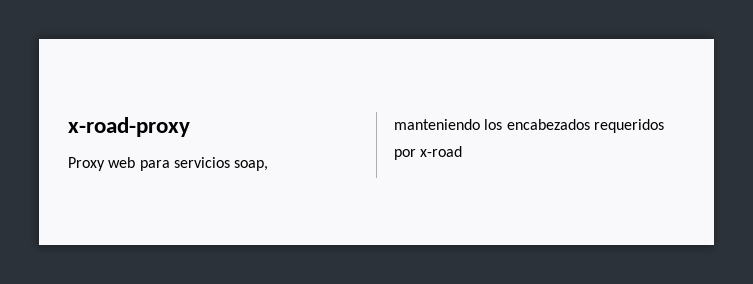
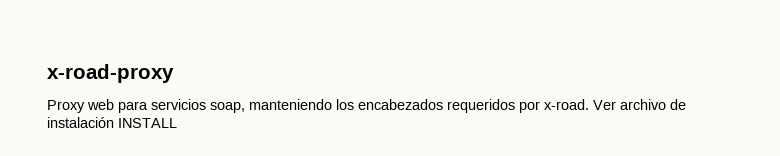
[420,146,463,157] x-road -> [544,99,686,110] [47,117,177,128] x-road. Ver archivo de instalación INSTALL

